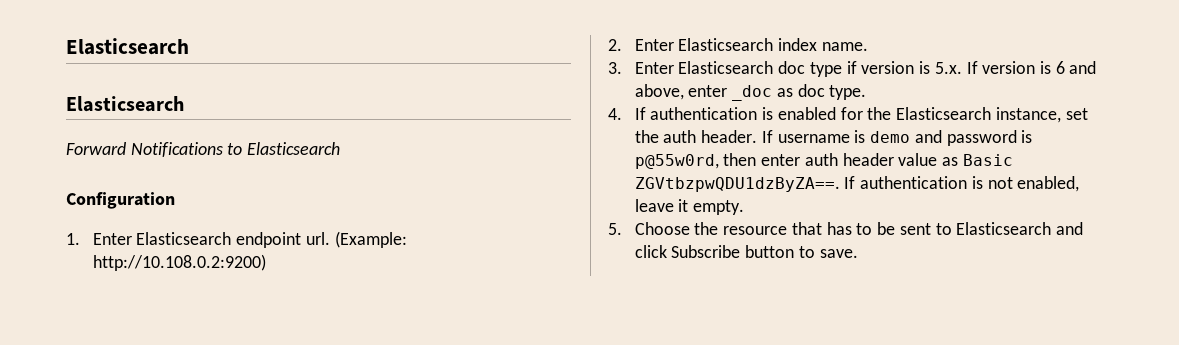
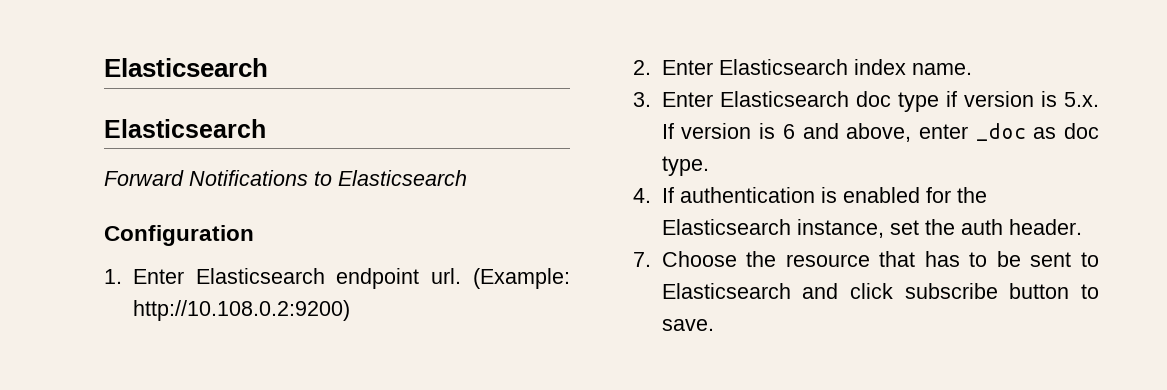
[761,130,1033,146] [634,153,1013,169] [634,176,1080,192] [634,199,745,215] [608,223,622,235] If username is demo and password is p@55w0rd, then enter auth header value as Basic ZGVtbzpwQDU1dzByZA==. If authentication is not enabled, leave it empty. // 5. -> [633,252,651,267] // 7.
[671,245,741,258] Subscribe -> [904,283,998,299] subscribe

